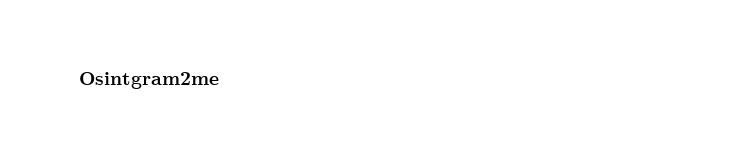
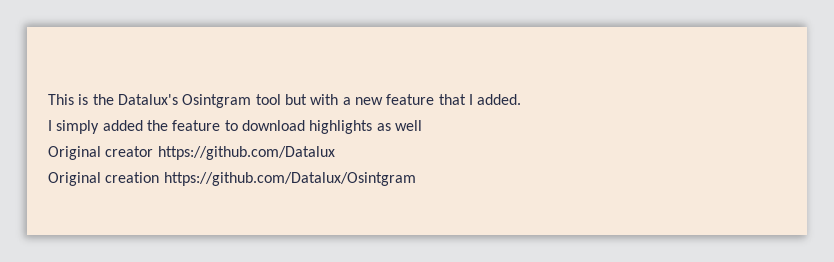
[79,72,219,89] Osintgram2me -> [48,94,522,108] [48,120,422,134] [48,146,335,160] [48,172,416,186] This is the Datalux's Osintgram tool but with a new feature that I added. // I simply added the feature to download highlights as well // Original creator https://github.com/Datalux // Original creation https://github.com/Datalux/Osintgram

